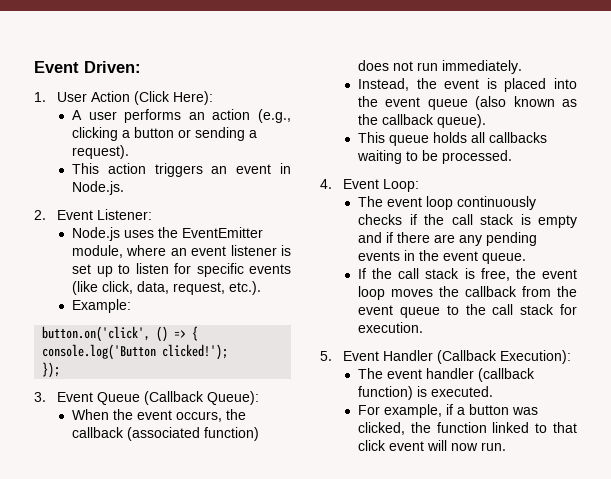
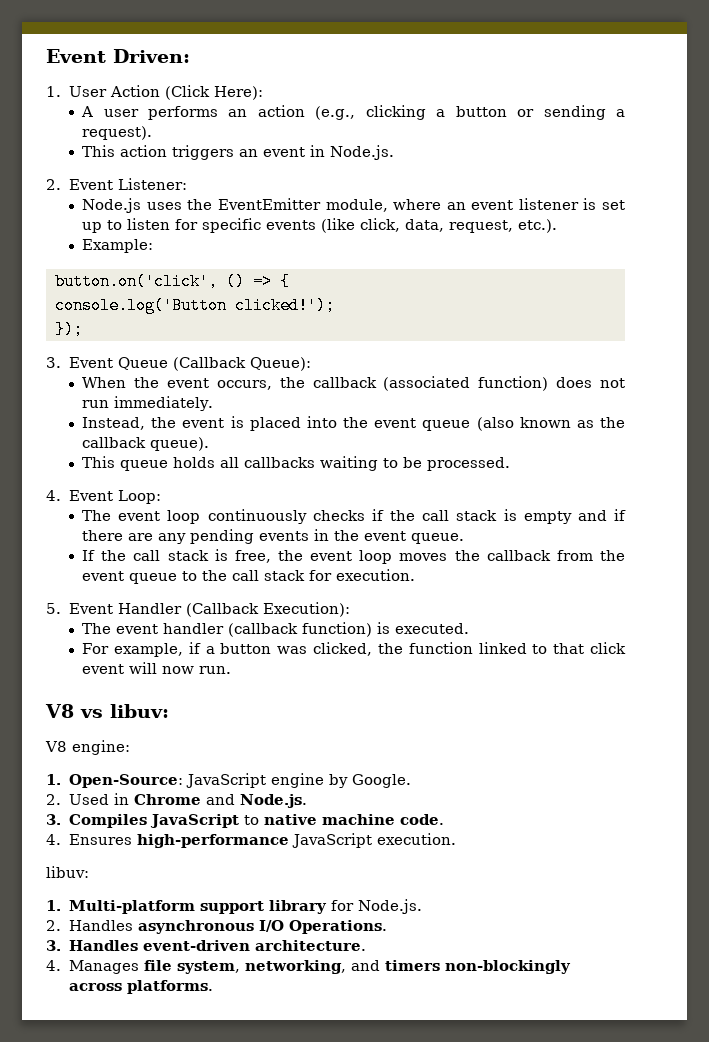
(507, 446) none -> [45,704,169,718] [45,740,130,755] [46,773,411,788] [46,793,307,808] [46,814,444,828] [46,833,456,848] [46,866,89,878] [46,899,422,914] [46,920,387,934] [46,940,366,951] [46,960,571,974] [68,980,213,994] // V8 vs libuv: // V8 engine: // 1. Open-Source: JavaScript engine by Google. // 2. Used in Chrome and Node.js. // 3. Compiles JavaScript to native machine code. // 4. Ensures high-performance JavaScript execution. // libuv: // 1. Multi-platform support library for Node.js. // 2. Handles asynchronous I/O Operations. // 3. Handles event-driven architecture. // 4. Manages file system, networking, and timers non-blockingly across platforms.

